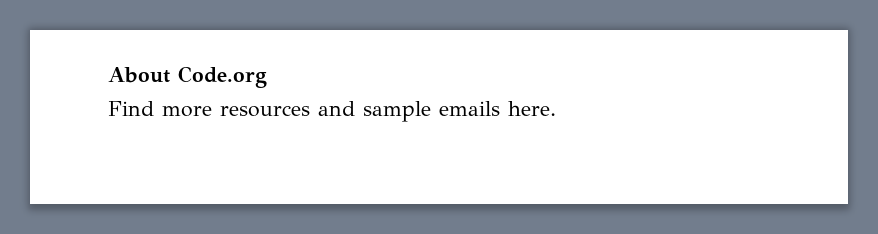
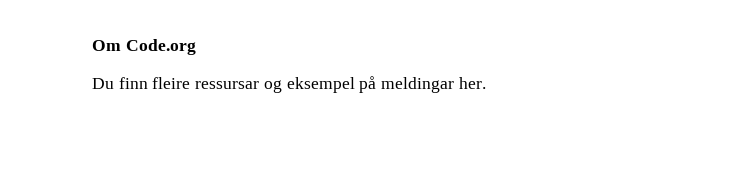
[108,67,170,83] About -> [92,40,121,51] Om
[108,101,556,122] Find more resources and sample emails here. -> [92,76,486,93] Du finn fleire ressursar og eksempel på meldingar her.

